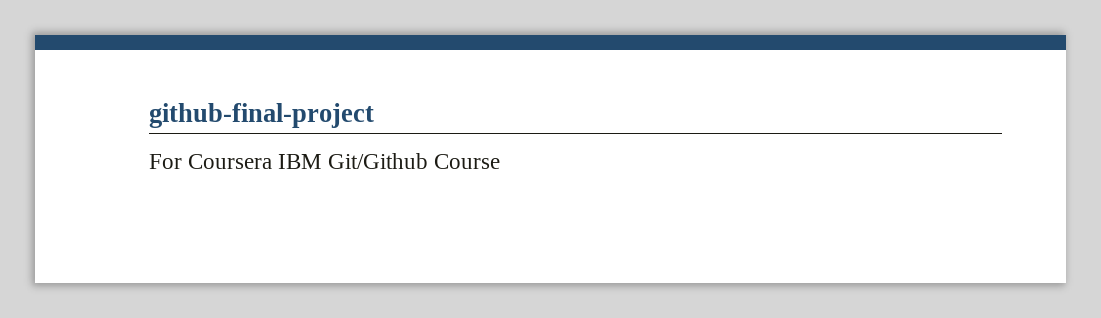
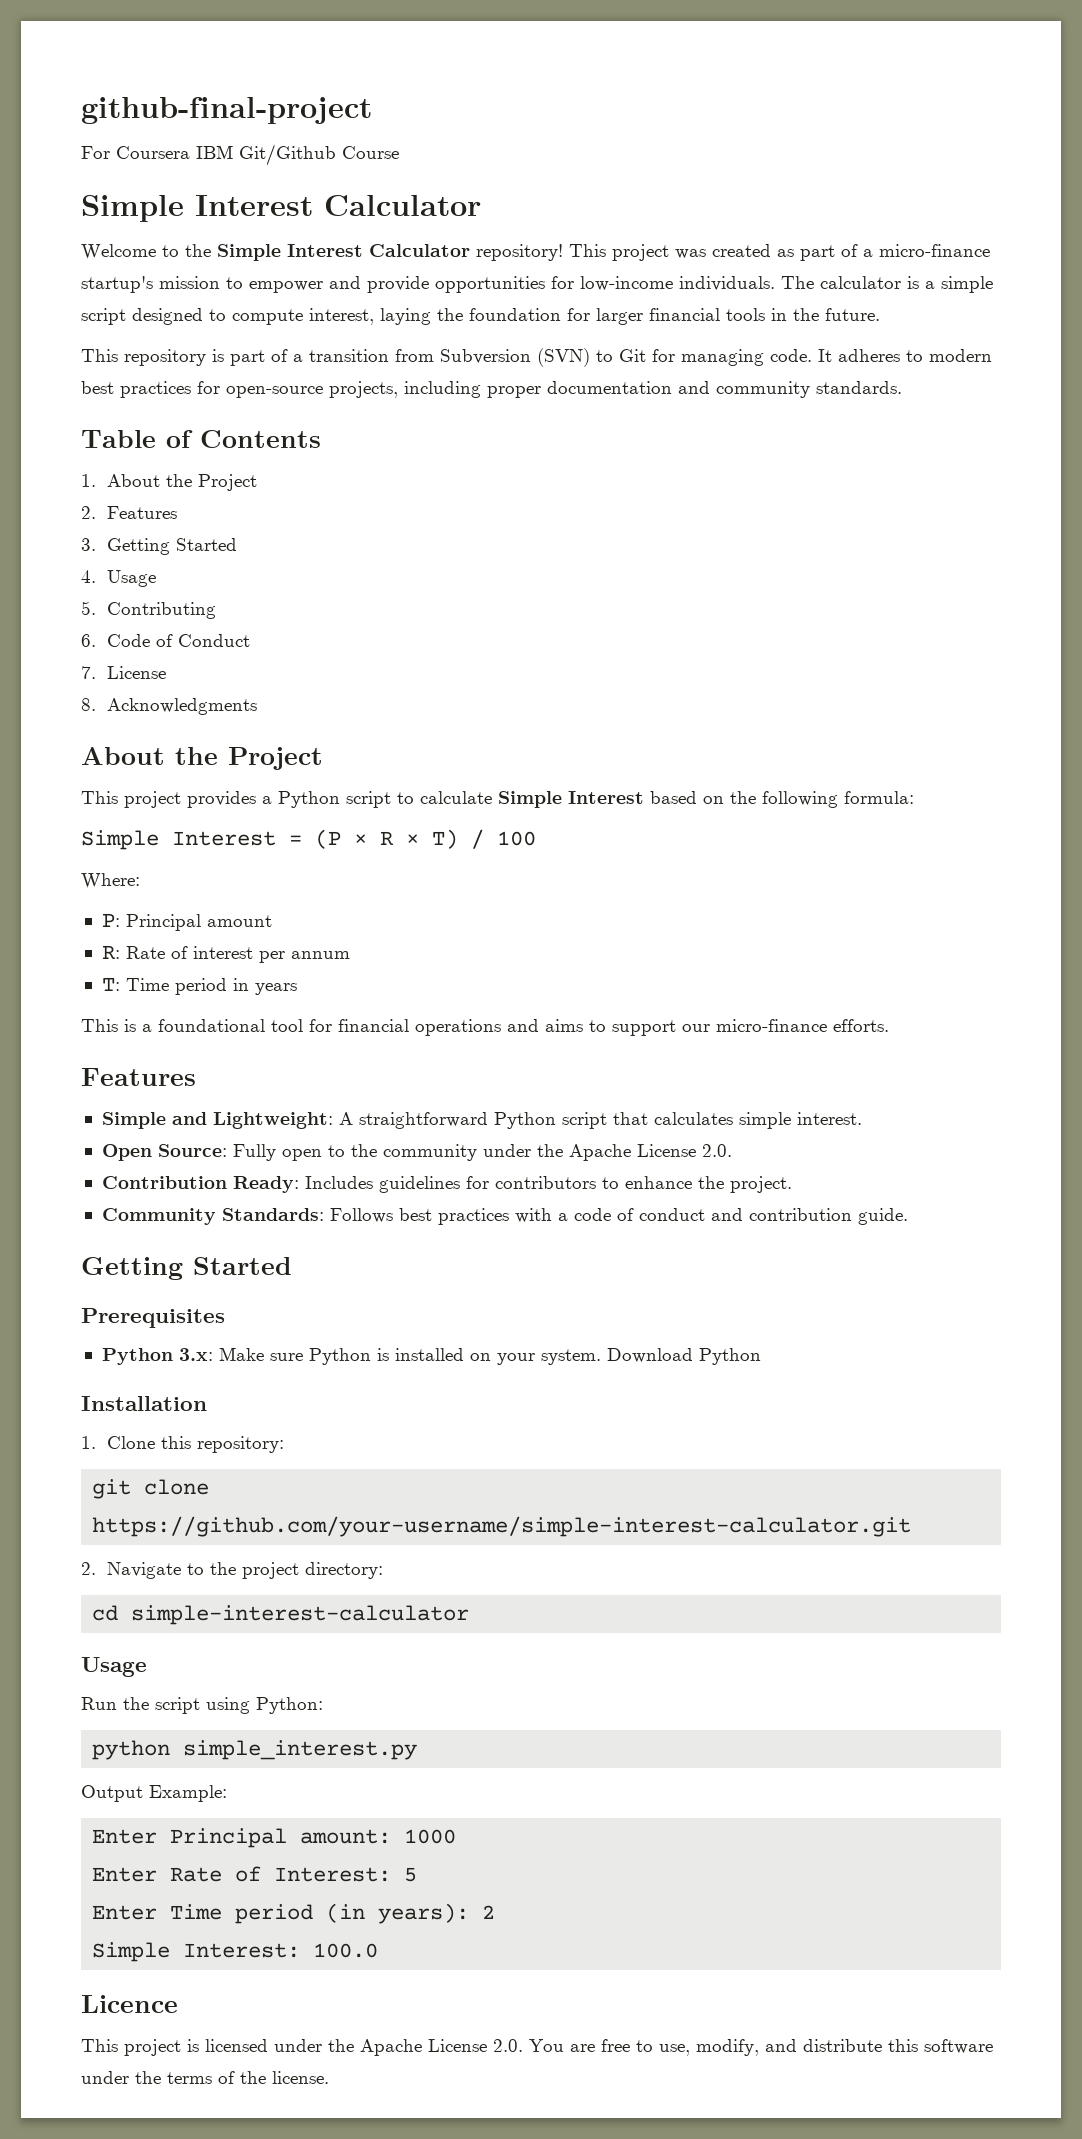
(500, 161) none -> [81,195,481,222] [81,244,990,261] [81,276,993,293] [81,308,880,325] [81,348,992,367] [81,381,902,398] [81,430,321,448] [81,474,258,491] [81,506,178,519] [81,538,238,555] [81,570,157,587] [81,601,217,619] [81,634,251,647] [81,666,167,679] [81,698,258,715] [81,747,323,770] [81,791,914,808] [81,829,536,850] [81,873,140,889] [101,913,272,931] [101,945,350,963] [101,977,297,995] [81,1019,889,1036] [81,1068,196,1086] [101,1112,862,1129] [101,1144,732,1161] [101,1176,792,1193] [101,1208,908,1225] [81,1257,292,1280] [81,1308,225,1328] [101,1347,761,1365] [81,1396,207,1411] [81,1436,285,1453] [92,1479,210,1499] [92,1516,912,1537] [81,1562,384,1579] [92,1605,470,1625] [81,1657,147,1677] [81,1697,323,1714] [92,1740,418,1760] [81,1785,227,1802] [92,1828,457,1848] [92,1866,418,1882] [92,1903,496,1924] [92,1942,379,1962] [81,1995,178,2013] [81,2039,993,2056] [81,2071,329,2084] // Simple Interest Calculator // Welcome to the Simple Interest Calculator repository! This project was created as part of a micro-finance startup's mission to empower and provide opportunities for low-income individuals. The calculator is a simple script designed to compute interest, laying the foundation for larger financial tools in the future. // This repository is part of a transition from Subversion (SVN) to Git for managing code. It adheres to modern best practices for open-source projects, including proper documentation and community standards. // Table of Contents // 1. About the Project // 2. Features // 3. Getting Started // 4. Usage // 5. Contributing // 6. Code of Conduct // 7. License // 8. Acknowledgments // About the Project // This project provides a Python script to calculate Simple Interest based on the following formula: // Simple Interest = (P × R × T) / 100 // Where: // P: Principal amount // R: Rate of interest per annum // T: Time period in years // This is a foundational tool for financial operations and aims to support our micro-finance efforts. // Features // Simple and Lightweight: A straightforward Python script that calculates simple interest. // Open Source: Fully open to the community under the Apache License 2.0. // Contribution Ready: Includes guidelines for contributors to enhance the project. // Community Standards: Follows best practices with a code of conduct and contribution guide. // Getting Started // Prerequisites // Python 3.x: Make sure Python is installed on your system. Download Python // Installation // 1. Clone this repository: // git clone https://github.com/your-username/simple-interest-calculator.git // 2. Navigate to the project directory: // cd simple-interest-calculator // Usage // Run the script using Python: // python simple_interest.py // Output Example: // Enter Principal amount: 1000 // Enter Rate of Interest: 5 // Enter Time period (in years): 2 // Simple Interest: 100.0 // Licence // This project is licensed under the Apache License 2.0. You are free to use, modify, and distribute this software under the terms of the license.

